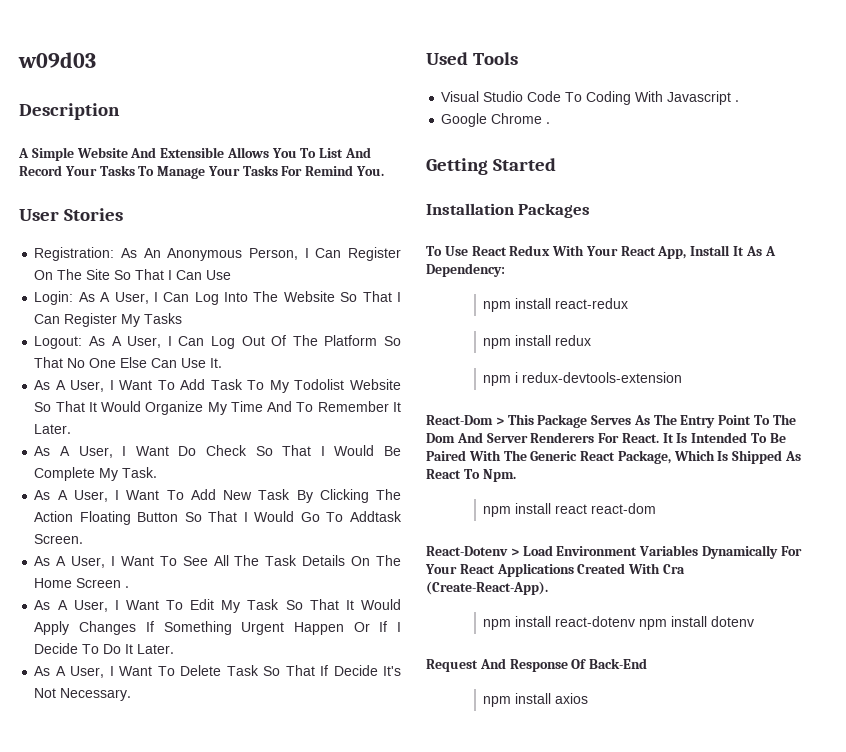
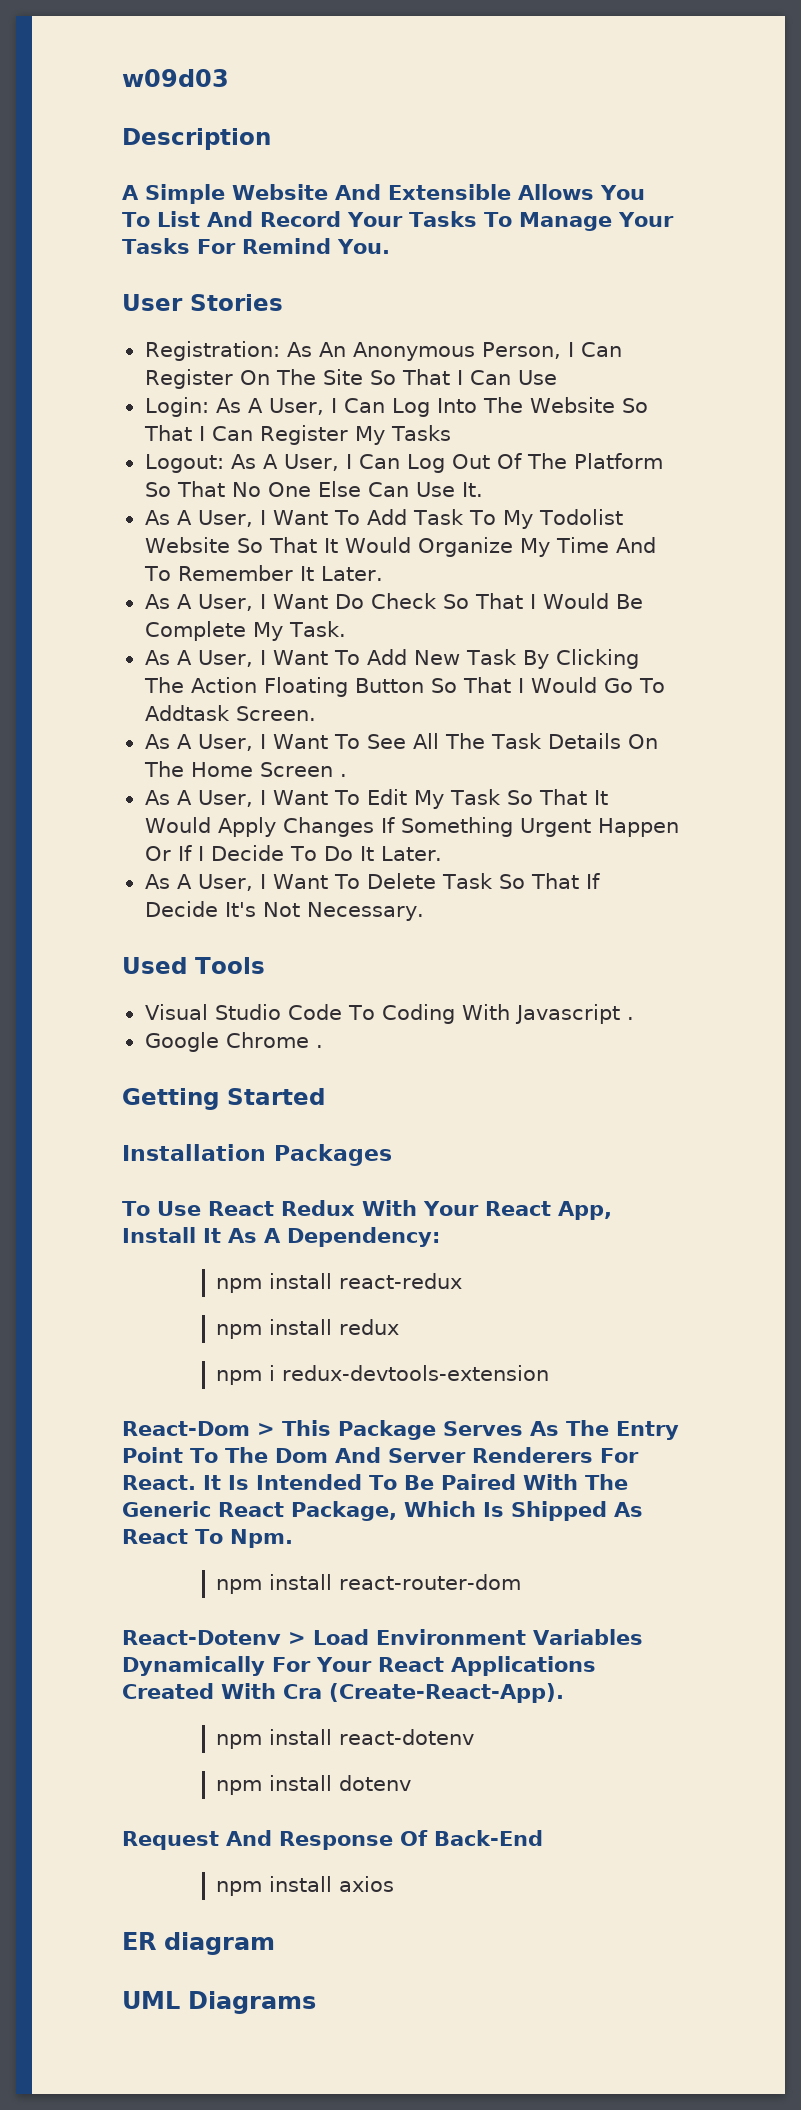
[555,503,657,514] react react-dom -> [339,1574,522,1590] react-router-dom
(636, 621) none -> (475, 1737) //
(589, 698) none -> [122,1932,275,1955] [122,1991,316,2014] // ER diagram // UML Diagrams

